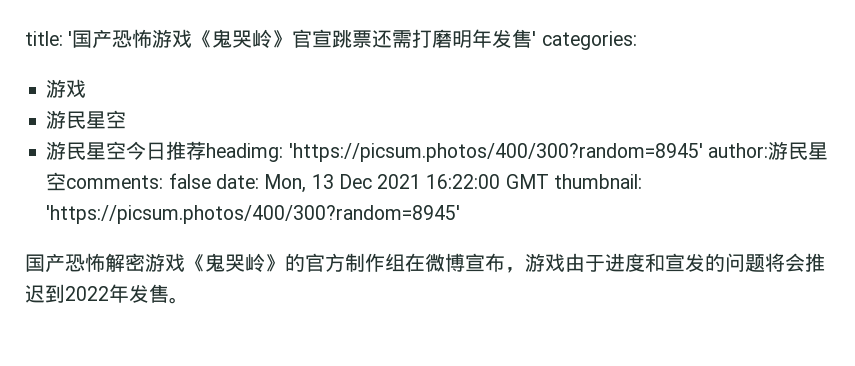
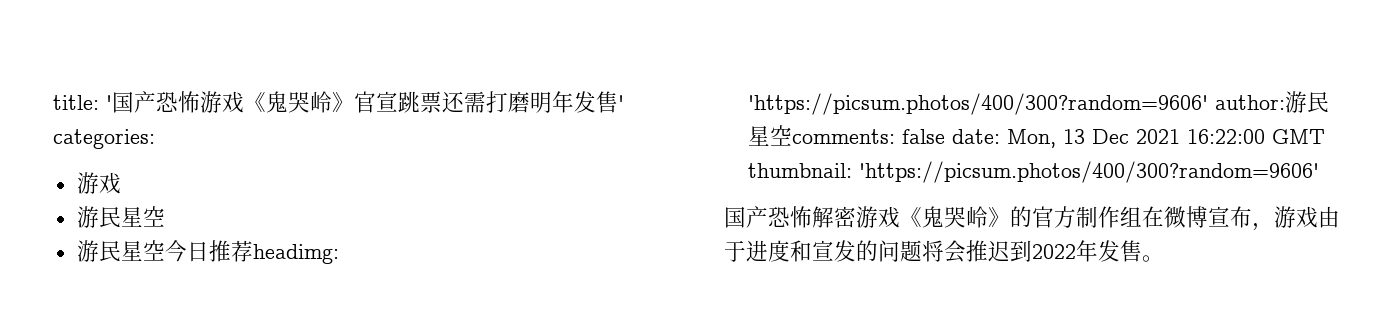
[288,143,703,162] 'https://picsum.photos/400/300?random=8945' -> [747,93,1208,115] 'https://picsum.photos/400/300?random=9606'
[46,205,461,224] 'https://picsum.photos/400/300?random=8945' -> [858,161,1319,183] 'https://picsum.photos/400/300?random=9606'

